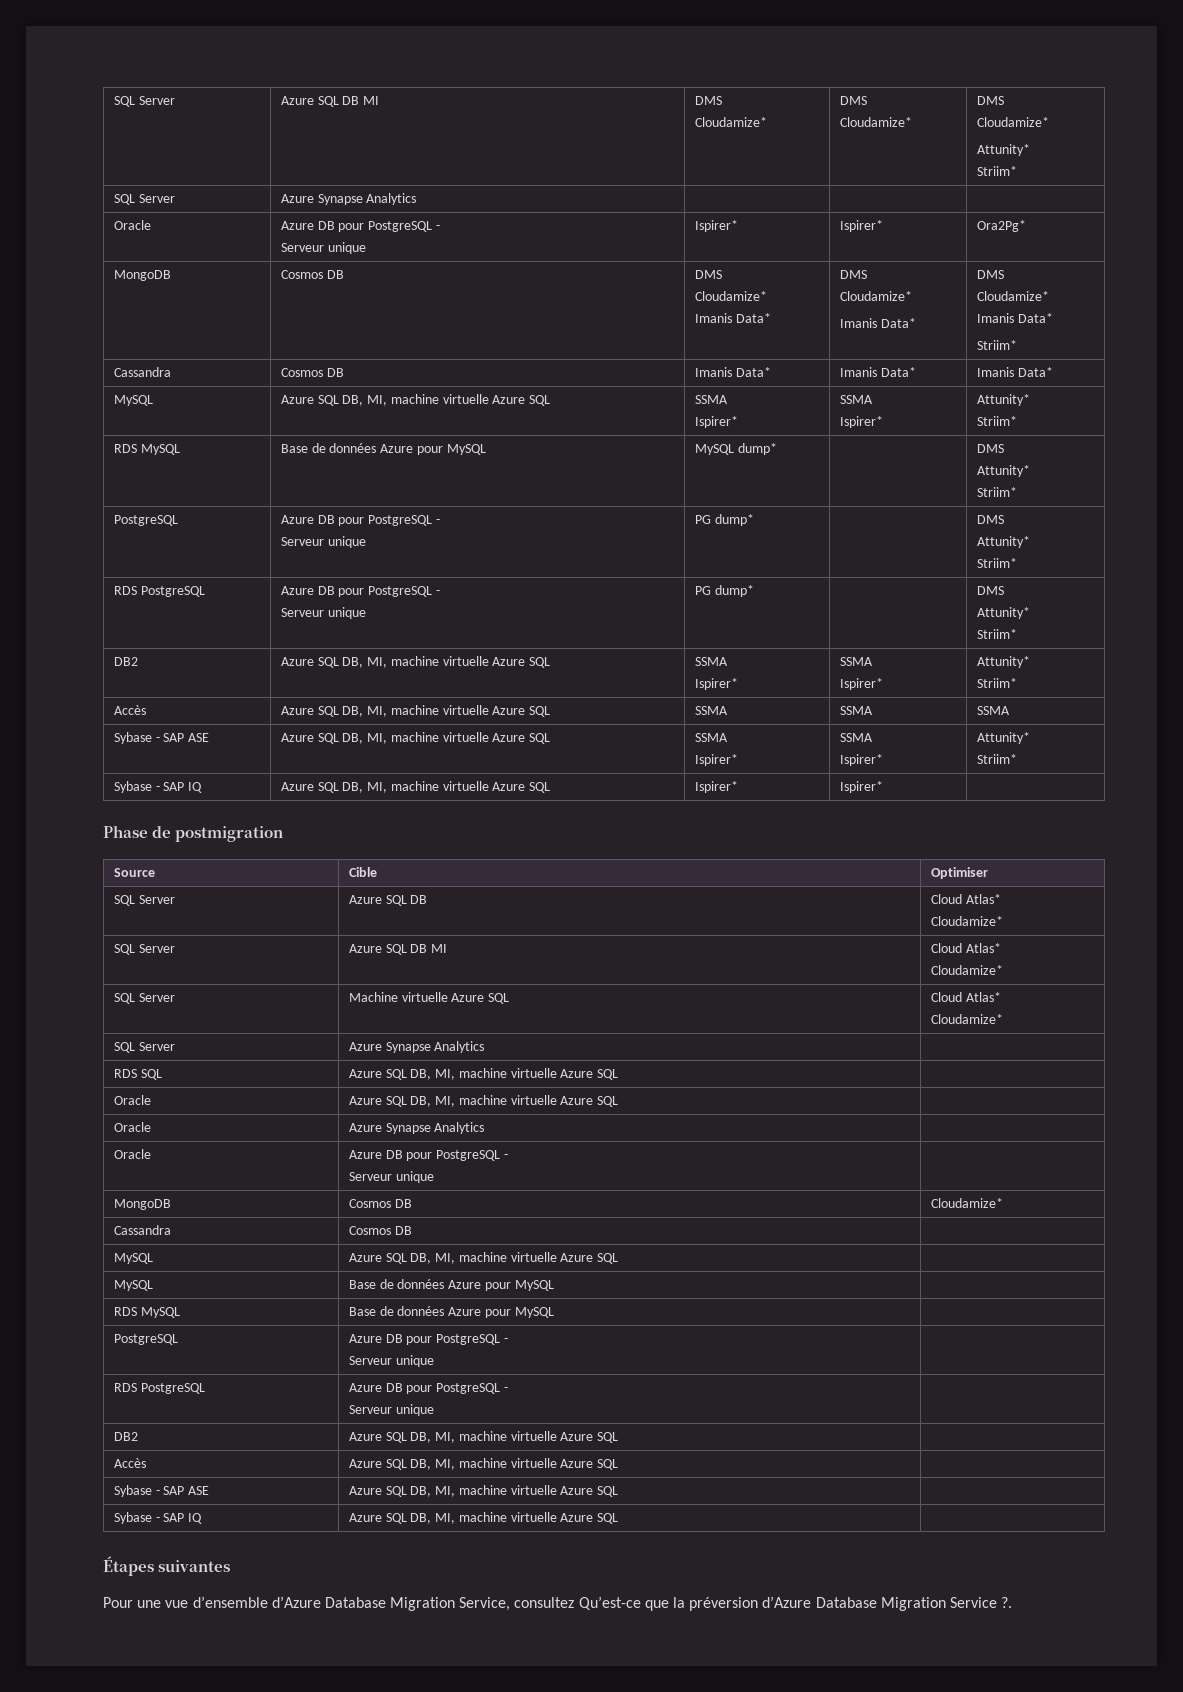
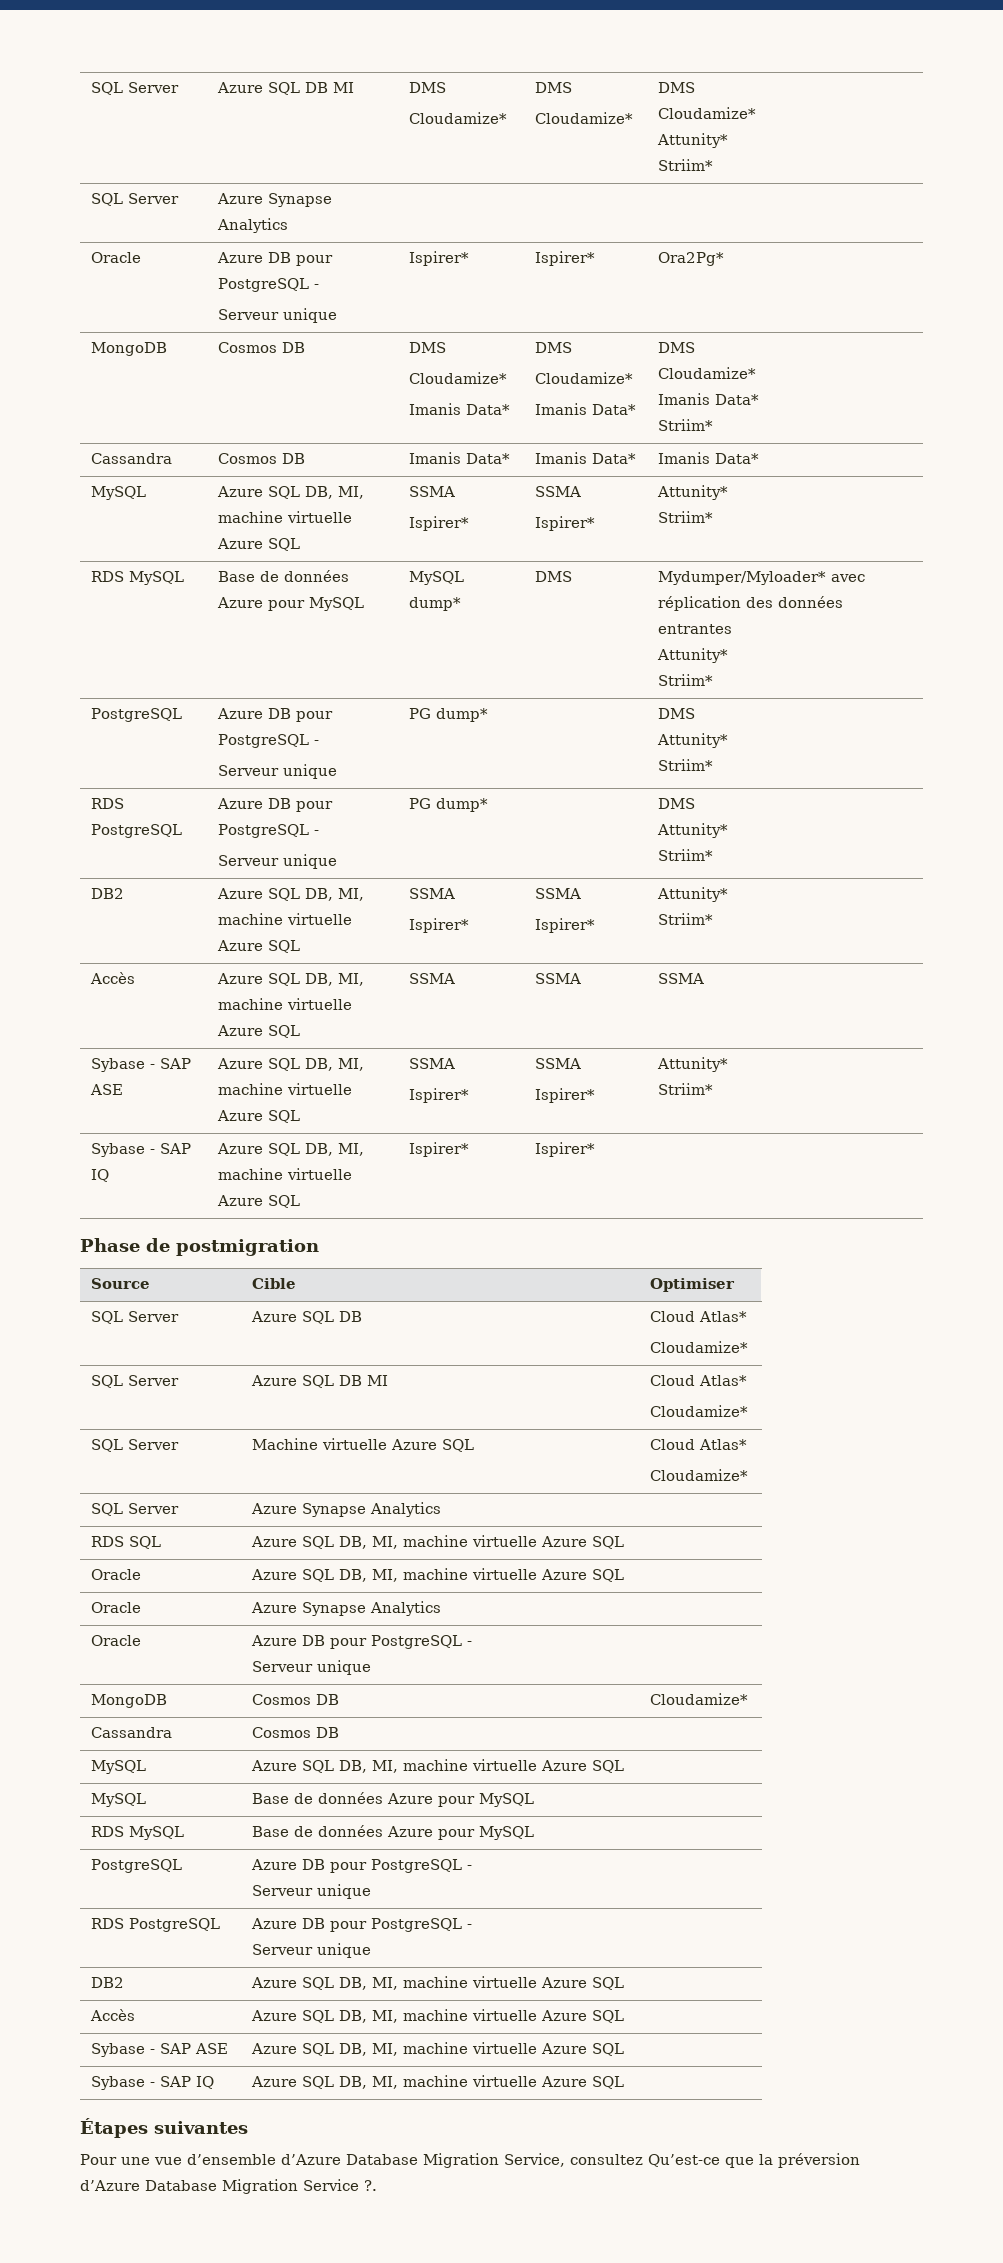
[976,444,1004,453] | DMS -> [535,571,573,582] [658,571,866,585] [658,596,844,611] [658,624,733,634] DMS | Mydumper/Myloader* avec réplication des données entrantes

